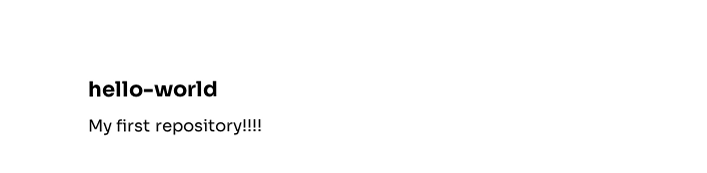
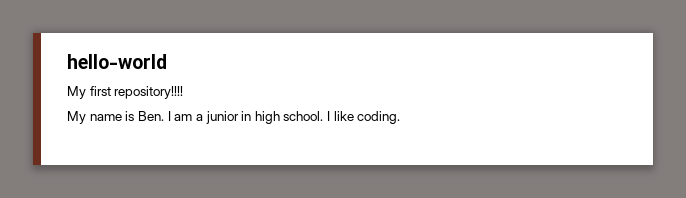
(263, 127) none -> [67,111,401,124] // My name is Ben. I am a junior in high school. I like coding.

